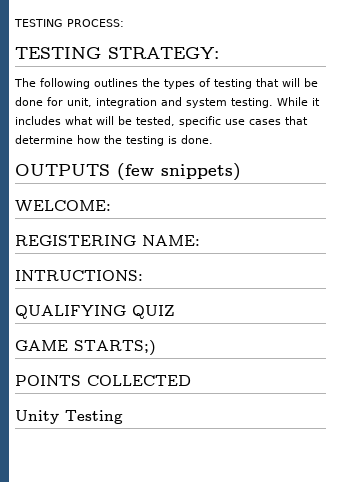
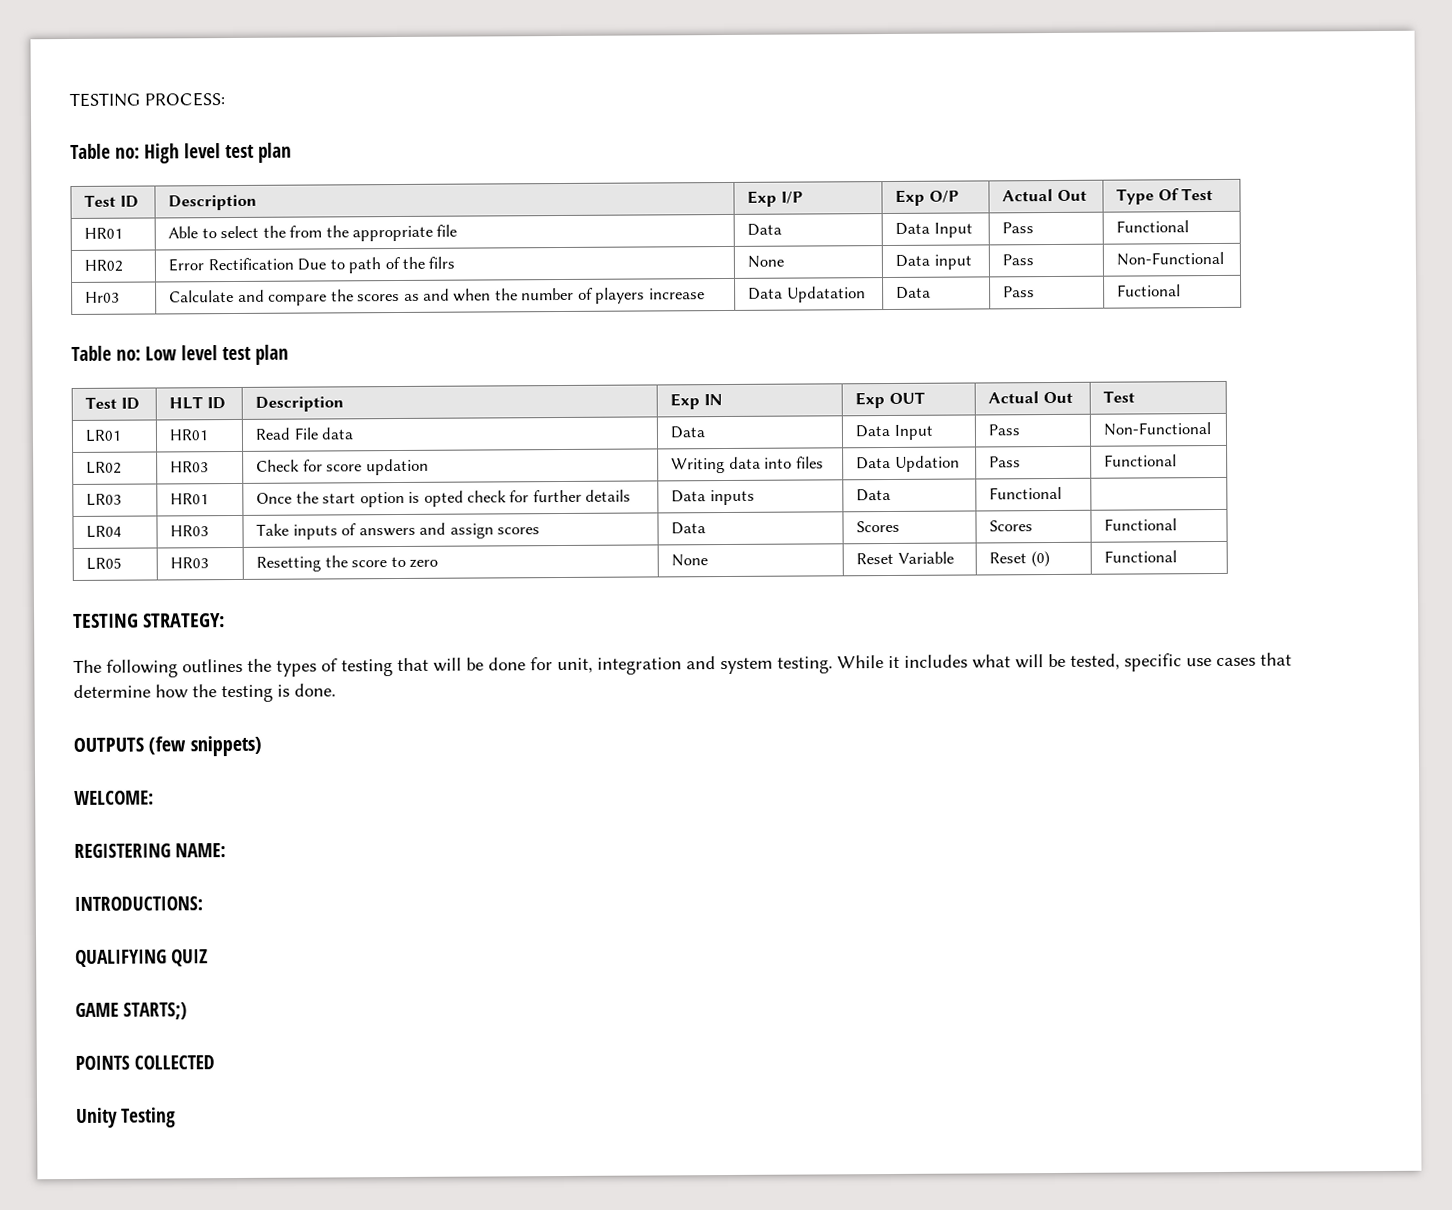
(124, 23) none -> [70,142,292,164] [84,194,139,208] [168,194,258,211] [747,190,803,207] [895,189,959,206] [1002,188,1087,202] [1116,188,1214,205] [84,227,124,239] [168,224,458,242] [747,223,783,236] [895,222,973,238] [1002,222,1035,234] [1116,220,1190,233] [84,259,124,272] [168,256,456,274] [747,255,785,268] [895,254,972,270] [1002,254,1035,266] [1116,251,1225,266] [85,291,121,303] [169,287,705,306] [748,286,866,303] [896,286,932,299] [1003,286,1036,298] [1117,284,1182,297] [71,344,289,365] [85,396,140,410] [169,396,226,410] [255,396,345,412] [670,393,722,410] [855,391,925,409] [988,391,1073,404] [1103,390,1136,403] [85,429,122,442] [169,429,209,441] [255,427,354,440] [670,426,706,439] [855,424,933,440] [988,424,1021,436] [1103,422,1212,436] [86,461,123,474] [170,461,210,473] [256,458,429,476] [671,456,824,474] [856,455,960,472] [989,456,1022,468] [1104,454,1178,467] [86,493,123,506] [170,493,210,505] [256,489,632,508] [671,489,755,506] [856,488,892,502] [989,486,1063,500] [86,525,123,538] [170,525,210,537] [256,522,540,540] [671,522,707,535] [856,520,901,533] [989,520,1034,532] [1104,518,1178,531] [86,557,123,570] [170,557,210,569] [256,555,439,572] [671,554,709,567] [856,551,954,565] [989,551,1050,568] [1104,550,1178,563] // Table no: High level test plan // Test ID | Description | Exp I/P | Exp O/P | Actual Out | Type Of Test // HR01 | Able to select the from the appropriate file | Data | Data Input | Pass | Functional // HR02 | Error Rectification Due to path of the filrs | None | Data input | Pass | Non-Functional // Hr03 | Calculate and compare the scores as and when the number of players increase | Data Updatation | Data | Pass | Fuctional // Table no: Low level test plan // Test ID | HLT ID | Description | Exp IN | Exp OUT | Actual Out | Test // LR01 | HR01 | Read File data | Data | Data Input | Pass | Non-Functional // LR02 | HR03 | Check for score updation | Writing data into files | Data Updation | Pass | Functional // LR03 | HR01 | Once the start option is opted check for further details | Data inputs | Data | Functional | // LR04 | HR03 | Take inputs of answers and assign scores | Data | Scores | Scores | Functional // LR05 | HR03 | Resetting the score to zero | None | Reset Variable | Reset (0) | Functional
[15,270,143,281] INTRUCTIONS: -> [74,896,203,911] INTRODUCTIONS:

